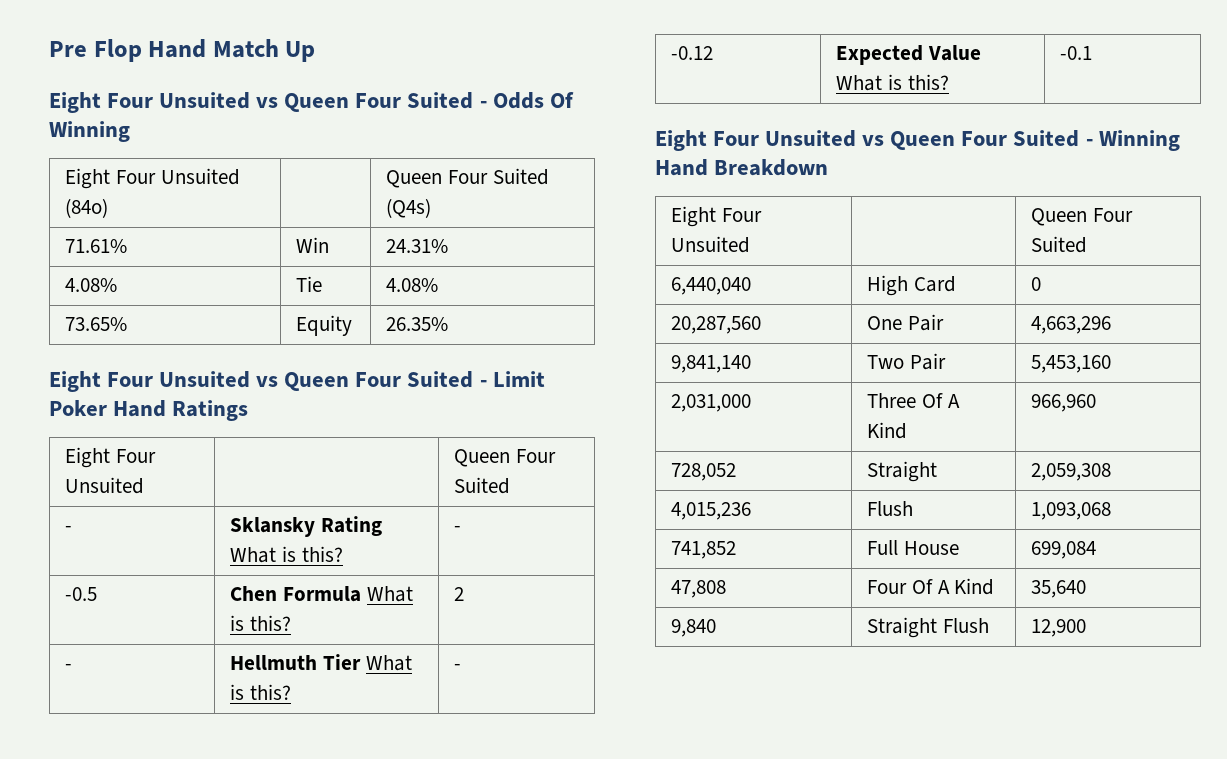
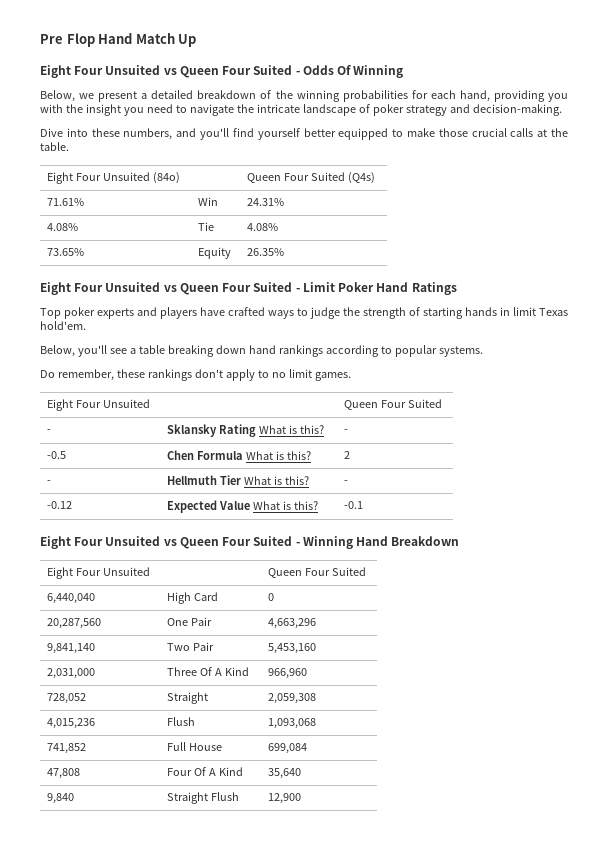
(130, 131) none -> [40,90,568,102] [40,104,562,116] [40,128,568,140] [40,142,69,151] // Below, we present a detailed breakdown of the winning probabilities for each hand, providing you with the insight you need to navigate the intricate landscape of poker strategy and decision-making. // Dive into these numbers, and you'll find yourself better equipped to make those crucial calls at the table.
(249, 410) none -> [40,307,568,319] [40,321,86,330] [40,345,483,357] [40,369,351,381] // Top poker experts and players have crafted ways to judge the strength of starting hands in limit Texas hold'em. // Below, you'll see a table breaking down hand rankings according to popular systems. // Do remember, these rankings don't apply to no limit games.

